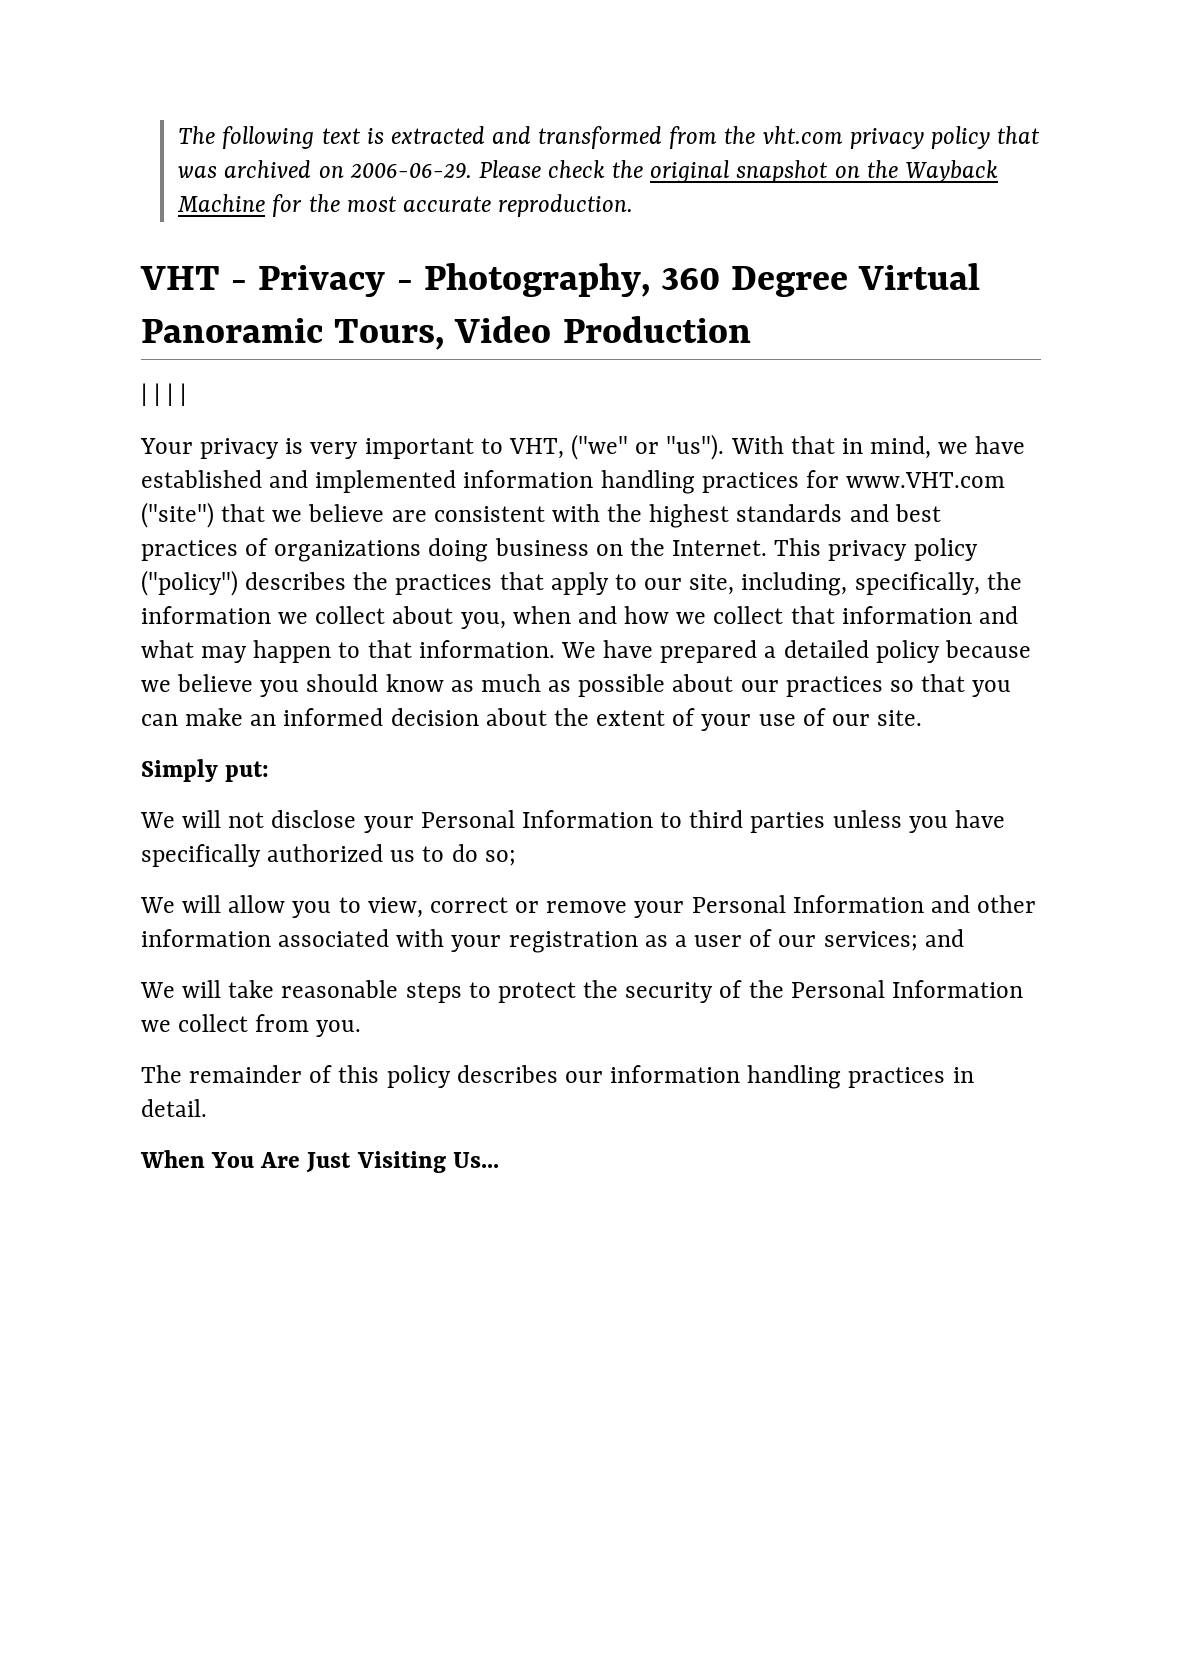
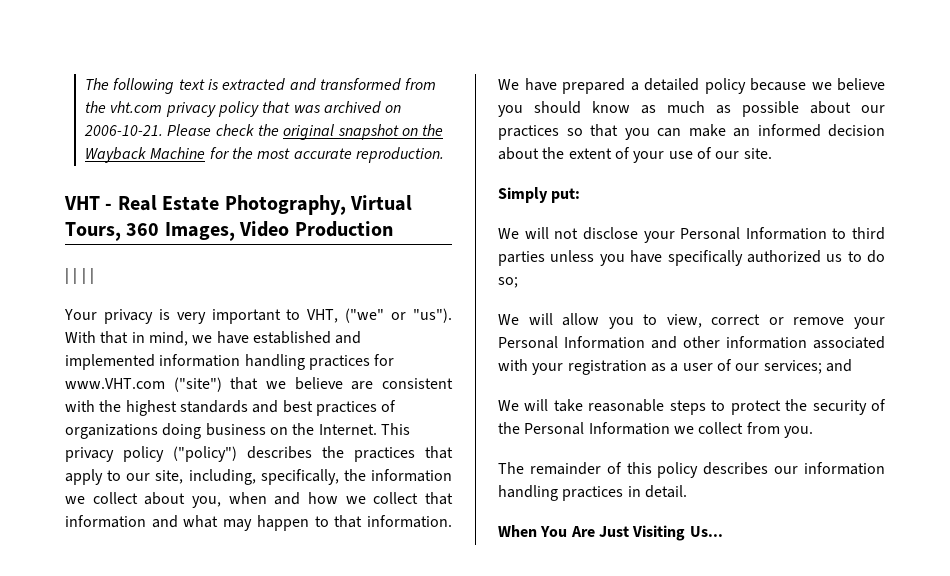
[349,163,472,178] 2006-06-29. -> [84,125,164,136] 2006-10-21.
[258,263,981,297] [141,318,445,350] Privacy - Photography, 360 Degree Virtual Panoramic Tours, -> [117,195,412,215] [65,222,235,241] Real Estate Photography, Virtual Tours, 360 Images,

